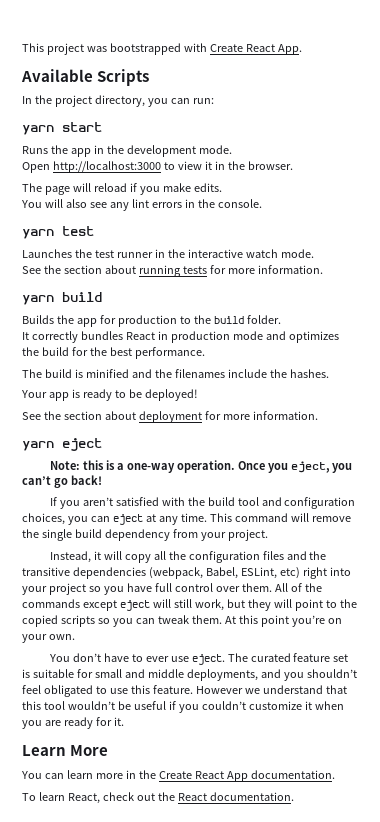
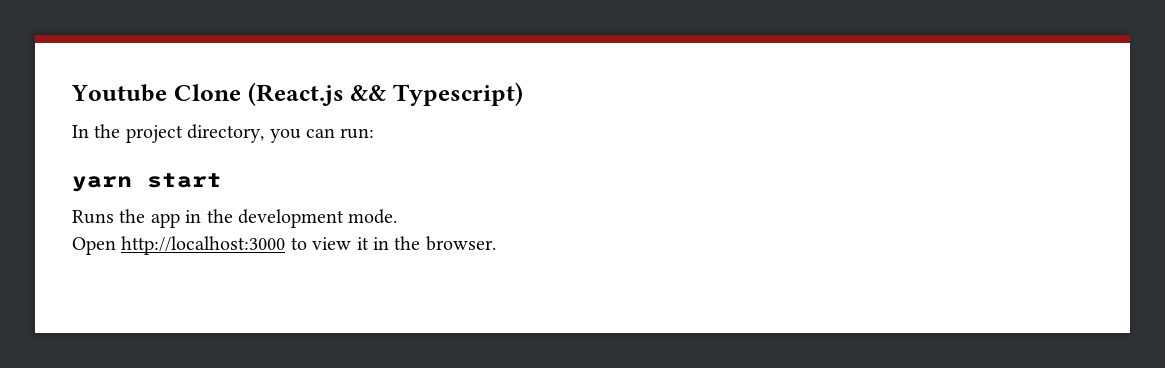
[22,43,302,55] [21,69,150,86] This project was bootstrapped with Create React App. // Available Scripts -> [71,82,523,106] Youtube Clone (React.js && Typescript)
[22,183,222,195] [21,199,262,211] [22,226,94,239] [22,249,314,258] [22,265,323,277] [22,292,102,305] [22,315,281,327] [22,331,339,343] [22,347,205,359] [22,369,329,378] [21,389,198,401] [22,411,318,423] [22,438,102,451] [49,460,353,473] [22,475,102,488] [49,497,356,509] [22,513,351,525] [22,529,268,541] [49,551,327,563] [22,567,351,579] [22,583,322,595] [22,599,357,611] [22,615,342,627] [22,634,75,643] [48,653,349,665] [22,669,357,681] [22,685,347,697] [22,701,344,713] [22,717,124,729] [22,745,109,756] [21,770,335,782] [22,792,294,804] // The page will reload if you make edits. // You will also see any lint errors in the console. // yarn test // Launches the test runner in the interactive watch mode. // See the section about running tests for more information. // yarn build // Builds the app for production to the build folder. // It correctly bundles React in production mode and optimizes the build for the best performance. // The build is minified and the filenames include the hashes. // Your app is ready to be deployed! // See the section about deployment for more information. // yarn eject // Note: this is a one-way operation. Once you eject, you can’t go back! // If you aren’t satisfied with the build tool and configuration choices, you can eject at any time. This command will remove the single build dependency from your project. // Instead, it will copy all the configuration files and the transitive dependencies (webpack, Babel, ESLint, etc) right into your project so you have full control over them. All of the commands except eject will still work, but they will point to the copied scripts so you can tweak them. At this point you’re on your own. // You don’t have to ever use eject. The curated feature set is suitable for small and middle deployments, and you shouldn’t feel obligated to use this feature. However we understand that this tool wouldn’t be useful if you couldn’t customize it when you are ready for it. // Learn More // You can learn more in the Create React App documentation. // To learn React, check out the React documentation. -> (496, 243) none

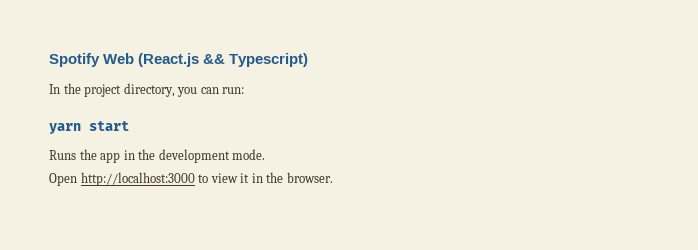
[71,84,241,102] Youtube Clone -> [49,53,135,67] Spotify Web

